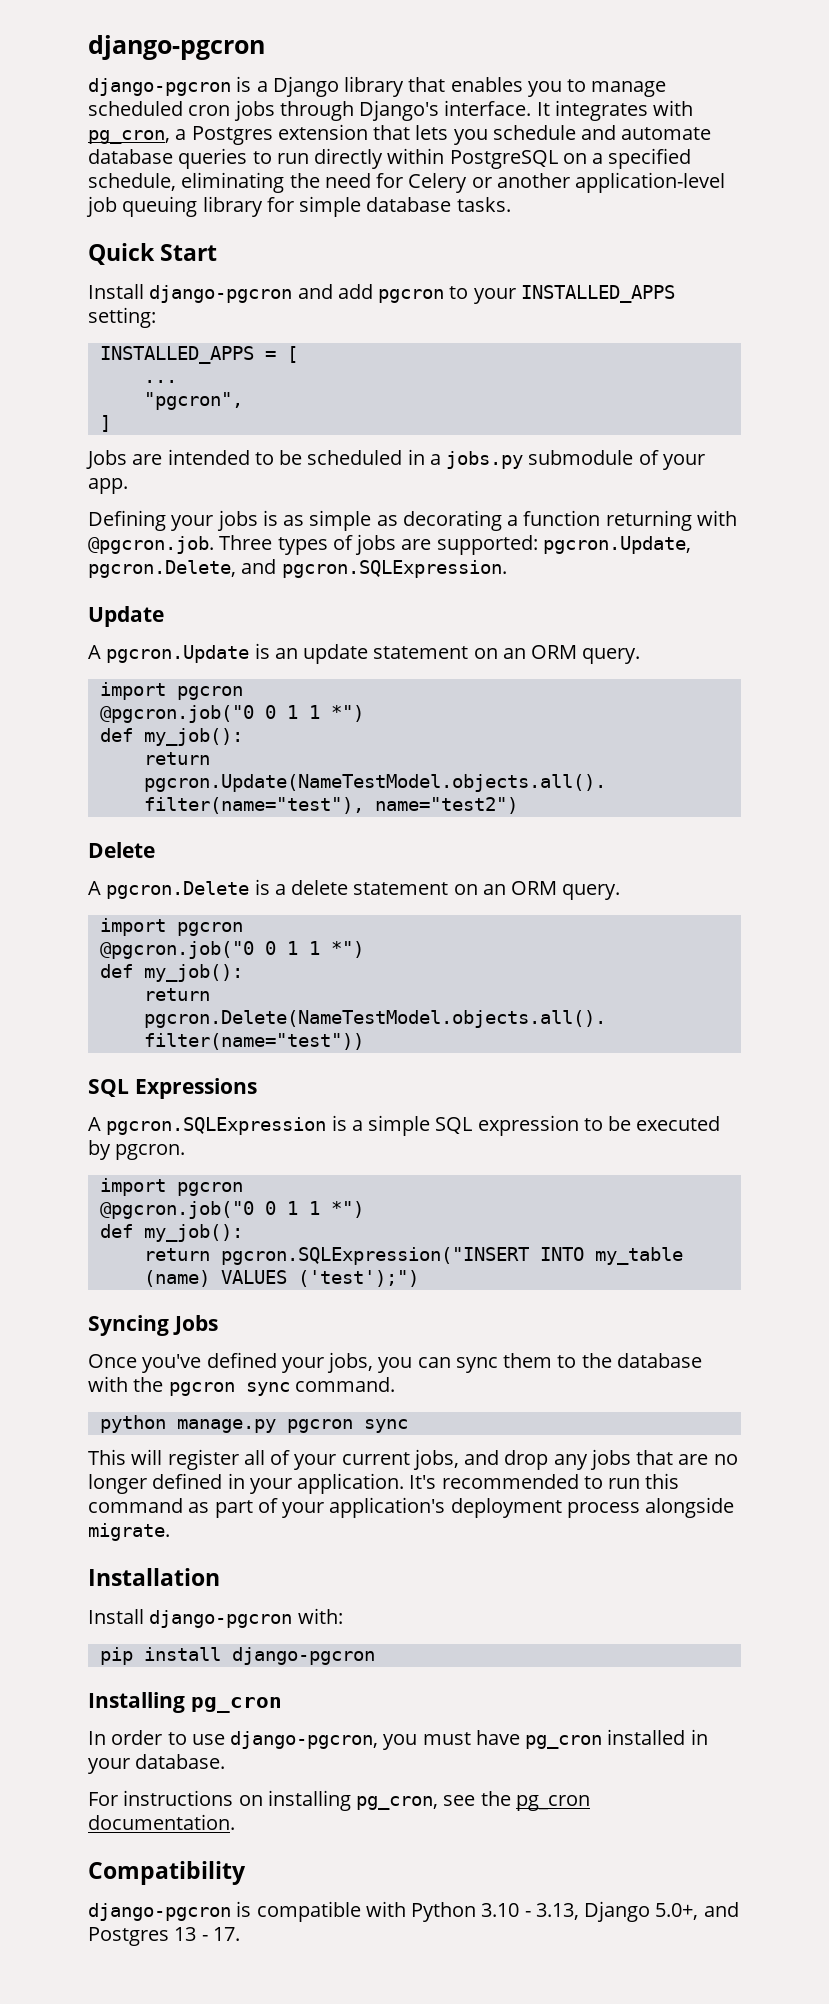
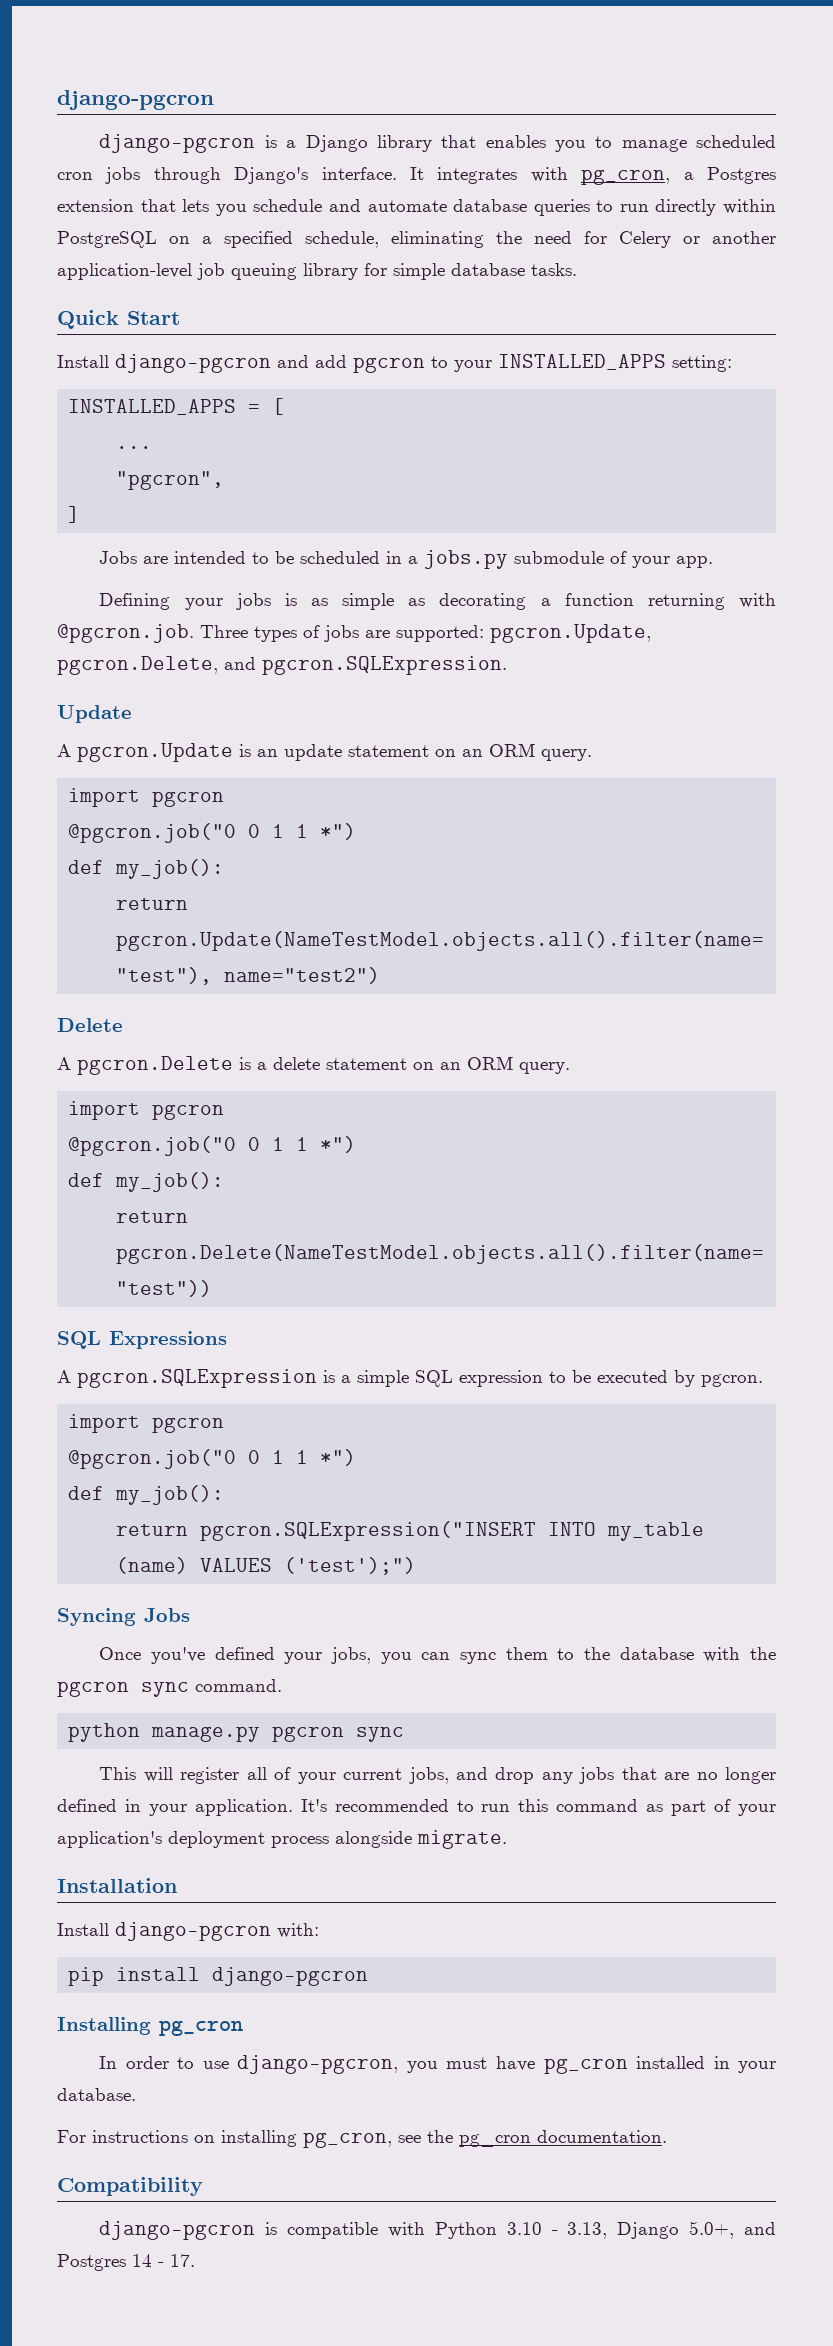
[174,1927,197,1941] 13 -> [132,2254,152,2267] 14

